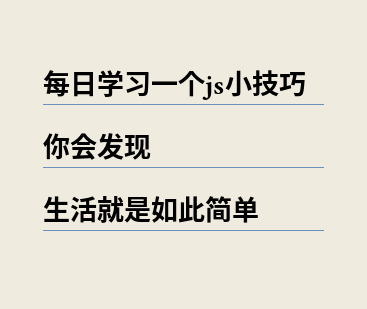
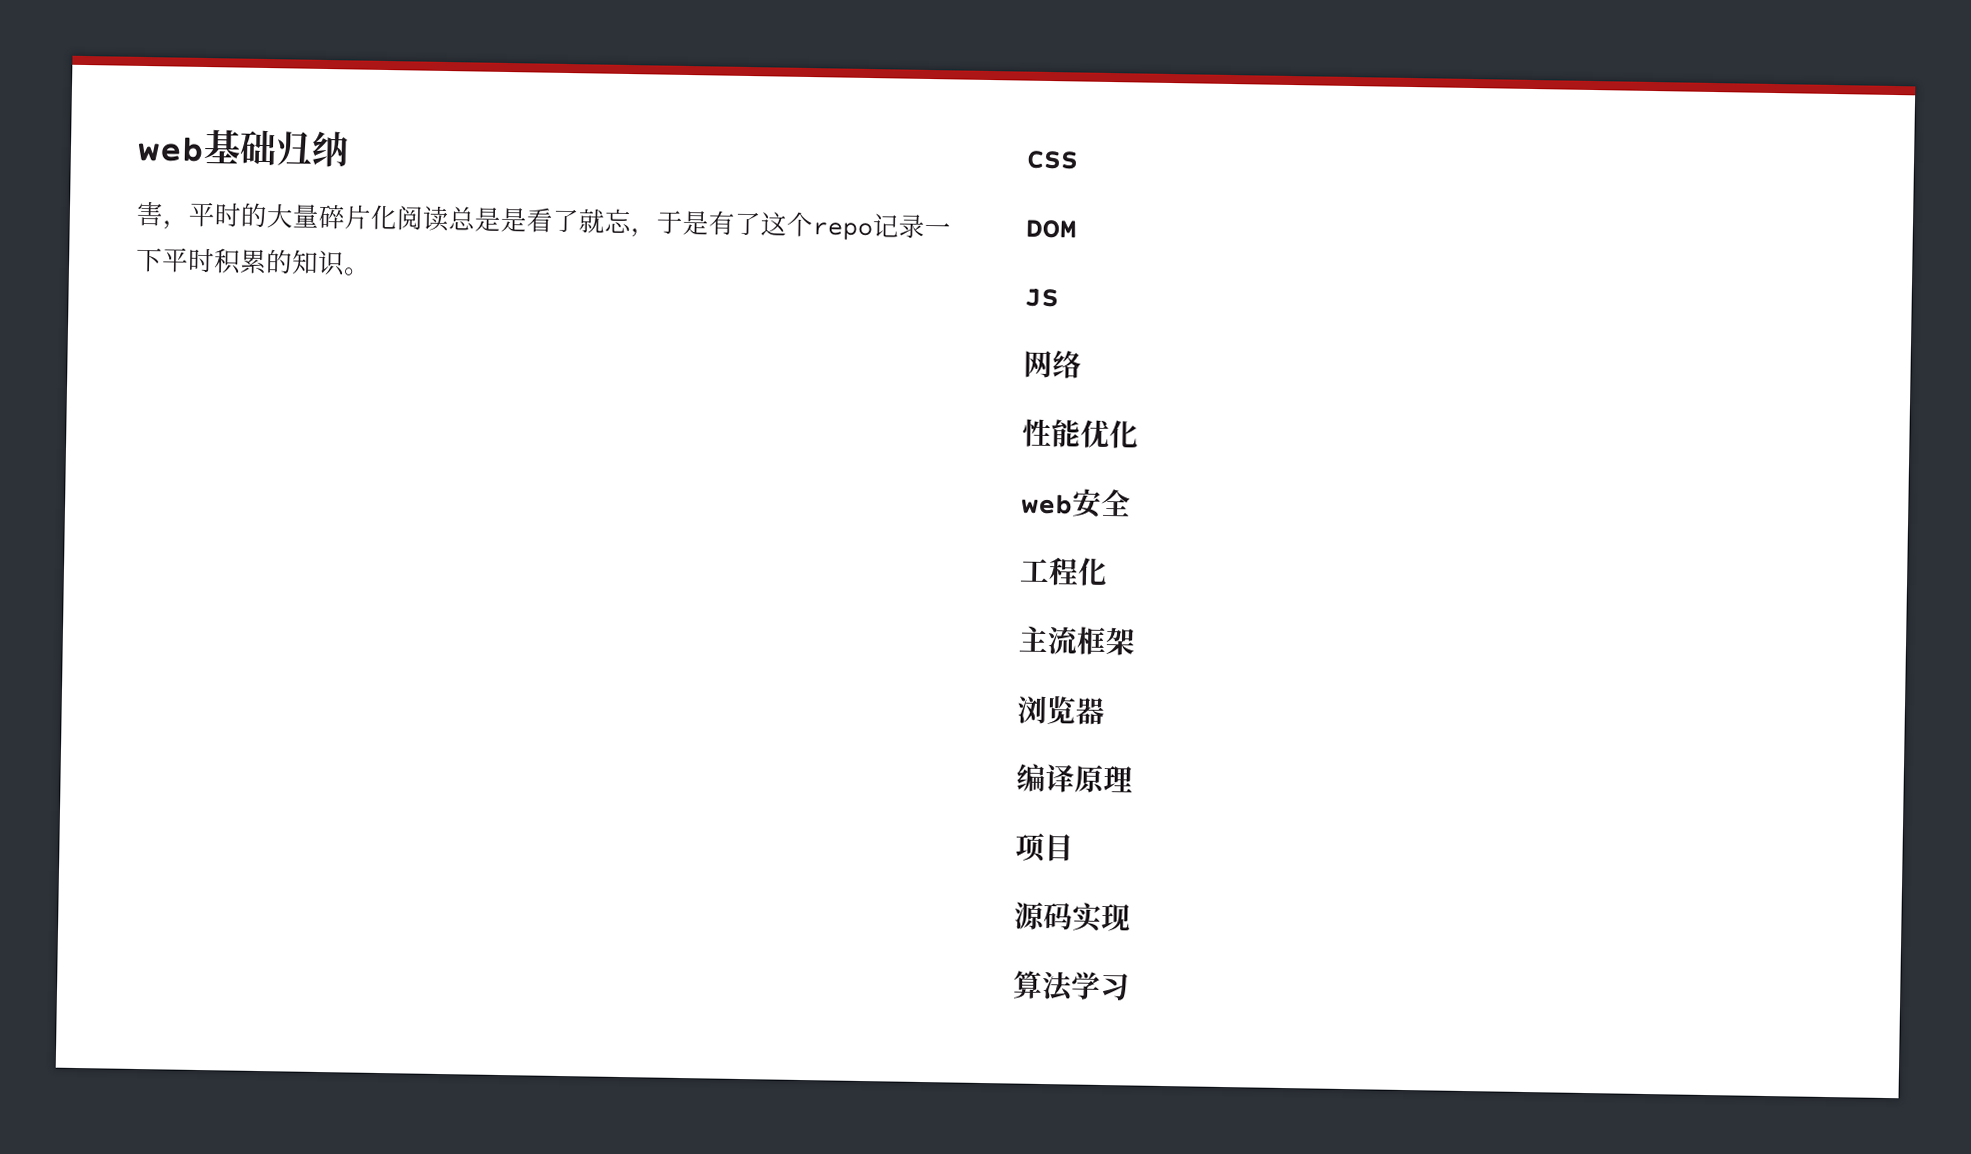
[43,70,306,100] [43,133,151,160] [43,196,259,223] 每日学习一个js小技巧 // 你会发现 // 生活就是如此简单 -> [137,128,349,168] [136,200,951,241] [135,247,371,277] [1026,150,1079,170] [1025,219,1077,239] [1024,288,1059,308] [1023,350,1082,379] [1022,418,1139,449] [1021,488,1131,518] [1019,557,1108,587] [1018,625,1136,656] [1017,695,1106,725] [1016,763,1133,794] [1015,832,1074,863] [1014,901,1131,933] [1013,970,1130,1002] web基础归纳 // 害，平时的大量碎片化阅读总是是看了就忘，于是有了这个repo记录一下平时积累的知识。 // CSS // DOM // JS // 网络 // 性能优化 // web安全 // 工程化 // 主流框架 // 浏览器 // 编译原理 // 项目 // 源码实现 // 算法学习

